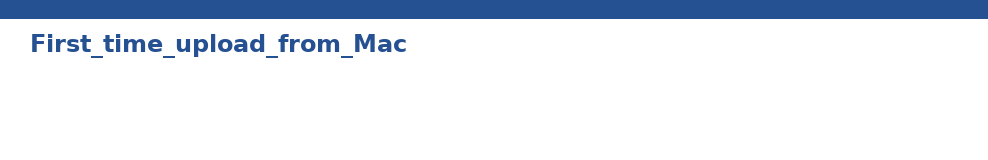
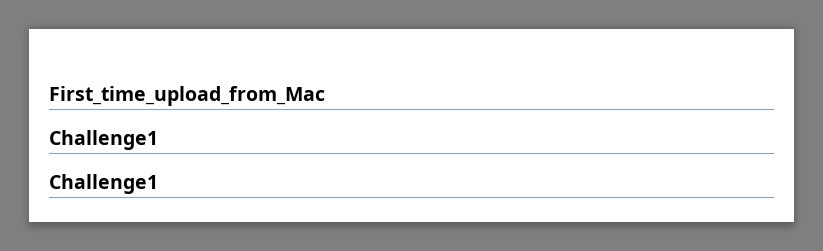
(407, 46) none -> [49,130,158,150] [49,174,158,194] // Challenge1 // Challenge1

